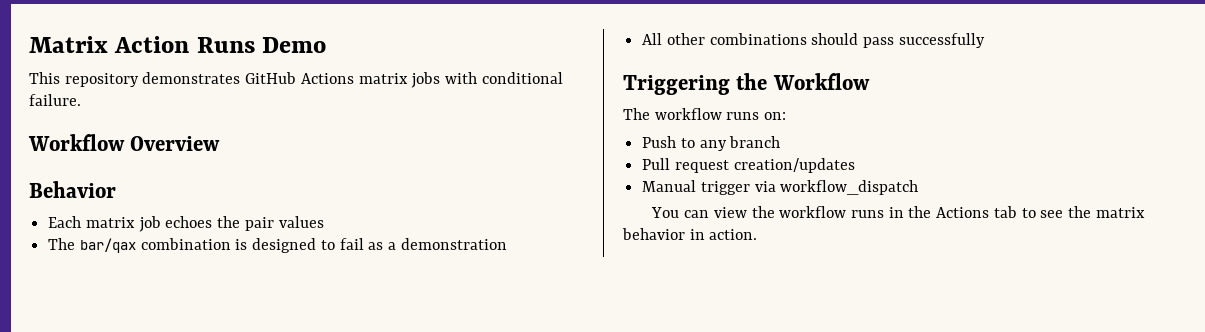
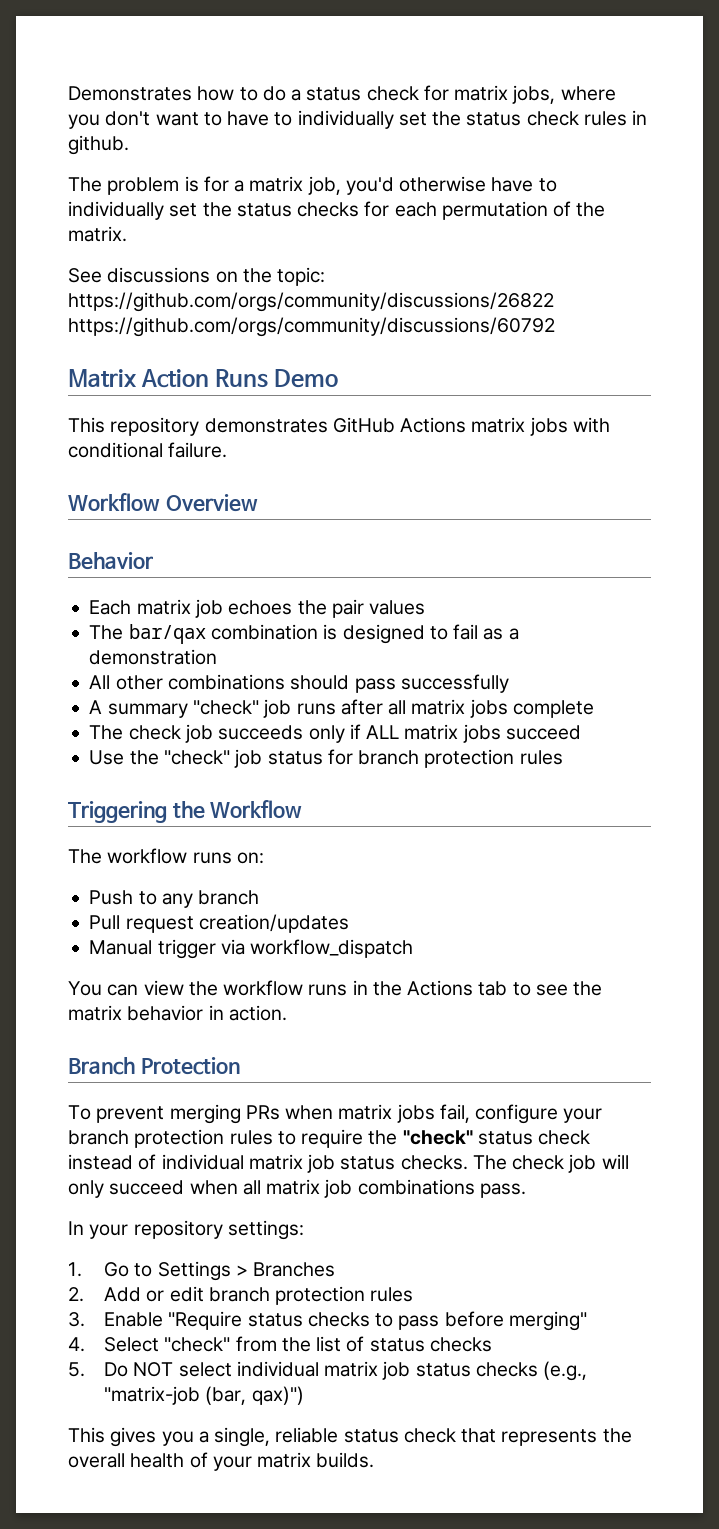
(29, 44) none -> [68,85,616,104] [68,110,648,129] [68,135,129,155] [68,176,557,195] [68,201,606,220] [68,226,127,242] [68,267,326,286] [68,292,554,312] [68,317,555,337] Demonstrates how to do a status check for matrix jobs, where you don't want to have to individually set the status check rules in github. // The problem is for a matrix job, you'd otherwise have to individually set the status checks for each permutation of the matrix. // See discussions on the topic: https://github.com/orgs/community/discussions/26822 https://github.com/orgs/community/discussions/60792 //
(985, 40) none -> [89,699,594,718] [89,724,581,743] [89,749,563,768] // A summary "check" job runs after all matrix jobs complete // The check job succeeds only if ALL matrix jobs succeed // Use the "check" job status for branch protection rules
(758, 234) none -> [68,1057,240,1075] [68,1104,603,1124] [68,1129,591,1148] [68,1154,629,1173] [68,1179,526,1198] [68,1220,304,1240] [68,1261,336,1281] [68,1286,414,1305] [68,1311,587,1331] [68,1336,492,1352] [68,1361,588,1381] [103,1386,304,1405] [68,1427,632,1447] [68,1452,375,1471] // Branch Protection // To prevent merging PRs when matrix jobs fail, configure your branch protection rules to require the "check" status check instead of individual matrix job status checks. The check job will only succeed when all matrix job combinations pass. // In your repository settings: // 1. Go to Settings > Branches // 2. Add or edit branch protection rules // 3. Enable "Require status checks to pass before merging" // 4. Select "check" from the list of status checks // 5. Do NOT select individual matrix job status checks (e.g., "matrix-job (bar, qax)") // This gives you a single, reliable status check that represents the overall health of your matrix builds.

